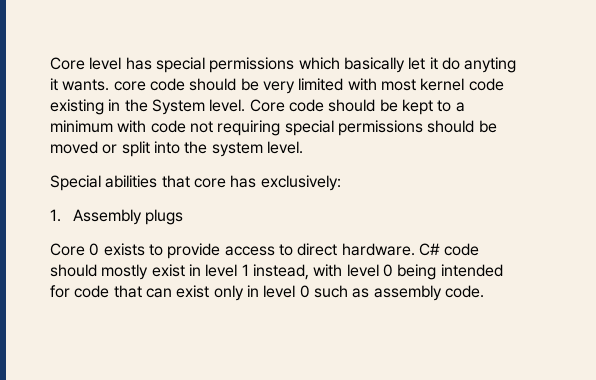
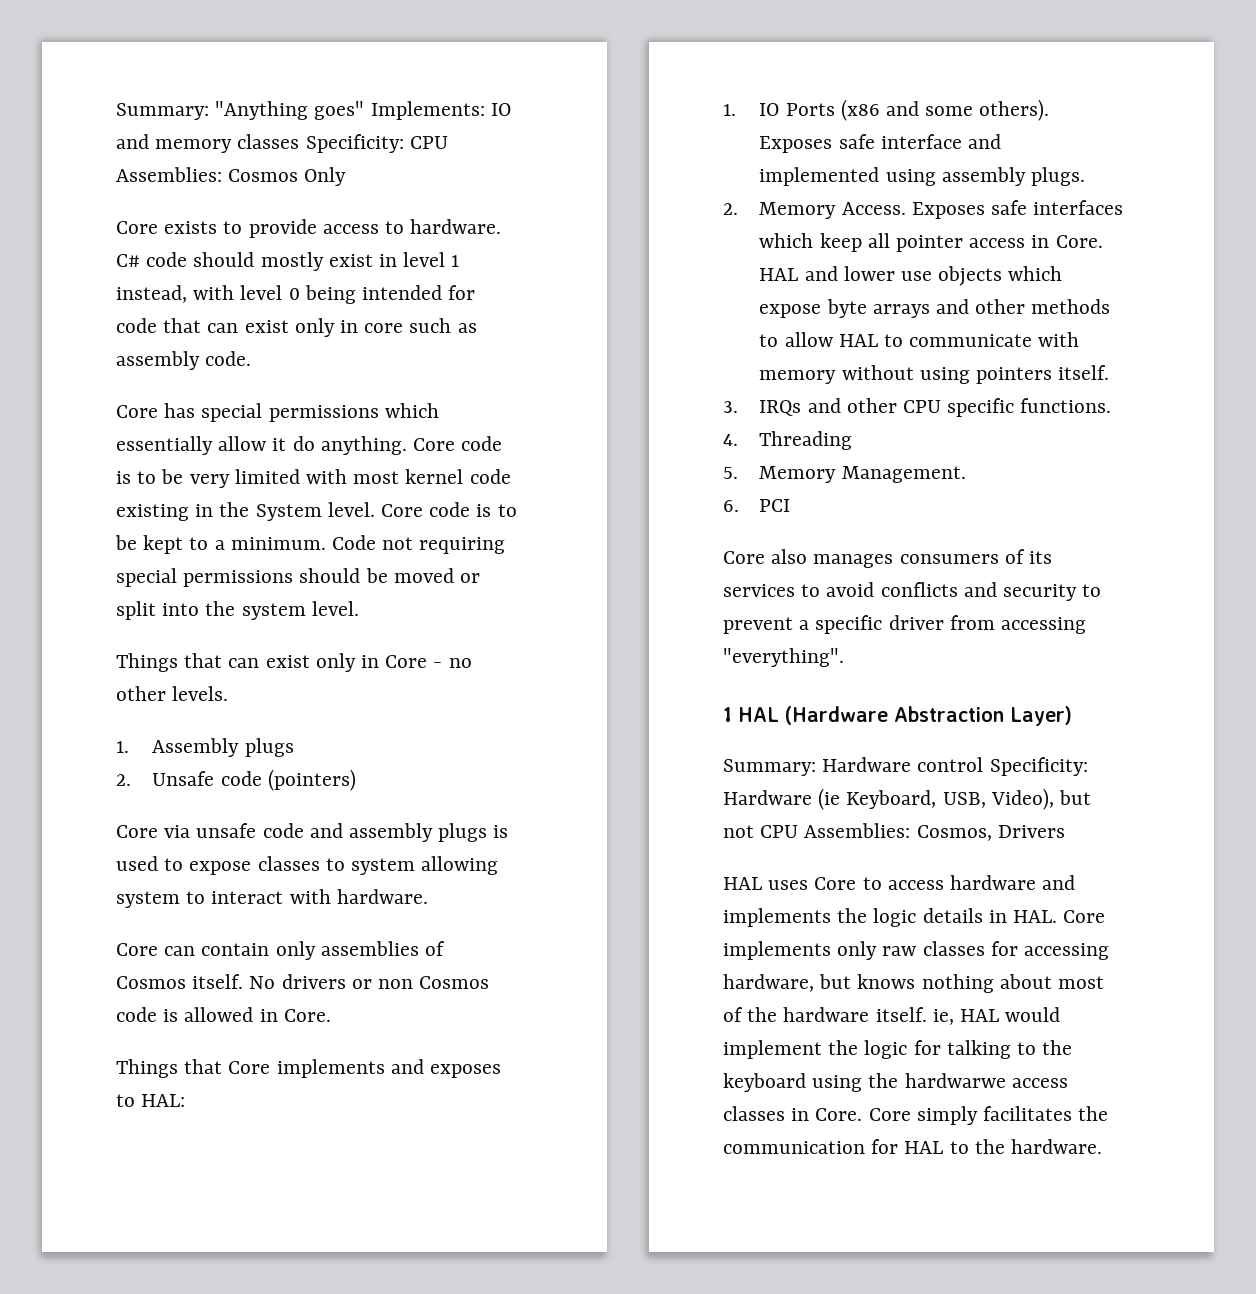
[50,57,517,73] [50,78,504,94] [50,99,465,115] [50,120,497,136] [50,141,303,157] [50,175,341,191] [50,209,184,225] [50,243,100,256] Core level has special permissions which basically let it do anyting it wants. core code should be very limited with most kernel code existing in the System level. Core code should be kept to a minimum with code not requiring special permissions should be moved or split into the system level. // Special abilities that core has exclusively: // 1. Assembly plugs // Core 0 -> [116,101,511,120] [116,134,448,153] [116,167,347,186] [116,221,158,234] Summary: "Anything goes" Implements: IO and memory classes Specificity: CPU Assemblies: Cosmos Only // Core
[297,243,338,256] direct -> (405, 227) none
[263,285,310,298] level 0 -> [364,323,404,333] core
(484, 291) none -> [116,403,439,422] [116,436,503,455] [116,469,511,488] [116,502,517,521] [115,535,506,554] [116,568,481,587] [116,601,359,620] [116,653,472,672] [116,686,229,701] [116,738,294,757] [116,769,356,791] [116,823,509,842] [116,856,499,875] [116,889,428,908] [116,941,446,960] [116,974,490,989] [116,1007,331,1022] [116,1059,502,1078] [116,1094,186,1107] [723,99,1050,121] [759,134,1002,153] [759,167,1086,186] [723,200,1124,219] [759,233,1103,252] [759,266,1063,286] [759,299,1111,318] [759,332,1080,347] [759,365,1110,384] [723,398,1112,417] [723,431,853,450] [723,466,966,483] [723,499,791,512] [723,549,1053,568] [723,582,1102,601] [723,615,1087,634] [723,648,844,667] [723,706,1072,726] [723,757,1088,776] [723,788,1092,810] [723,823,1065,841] [723,875,1076,890] [723,908,1106,927] [723,941,1110,960] [723,974,1105,993] [723,1007,1061,1025] [723,1040,1073,1059] [723,1073,1068,1092] [723,1106,1109,1125] [723,1139,1103,1154] // Core has special permissions which essentially allow it do anything. Core code is to be very limited with most kernel code existing in the System level. Core code is to be kept to a minimum. Code not requiring special permissions should be moved or split into the system level. // Things that can exist only in Core - no other levels. // 1. Assembly plugs // 2. Unsafe code (pointers) // Core via unsafe code and assembly plugs is used to expose classes to system allowing system to interact with hardware. // Core can contain only assemblies of Cosmos itself. No drivers or non Cosmos code is allowed in Core. // Things that Core implements and exposes to HAL: // 1. IO Ports (x86 and some others). Exposes safe interface and implemented using assembly plugs. // 2. Memory Access. Exposes safe interfaces which keep all pointer access in Core. HAL and lower use objects which expose byte arrays and other methods to allow HAL to communicate with memory without using pointers itself. // 3. IRQs and other CPU specific functions. // 4. Threading // 5. Memory Management. // 6. PCI // Core also manages consumers of its services to avoid conflicts and security to prevent a specific driver from accessing "everything". // 1 HAL (Hardware Abstraction Layer) // Summary: Hardware control Specificity: Hardware (ie Keyboard, USB, Video), but not CPU Assemblies: Cosmos, Drivers // HAL uses Core to access hardware and implements the logic details in HAL. Core implements only raw classes for accessing hardware, but knows nothing about most of the hardware itself. ie, HAL would implement the logic for talking to the keyboard using the hardwarwe access classes in Core. Core simply facilitates the communication for HAL to the hardware.

